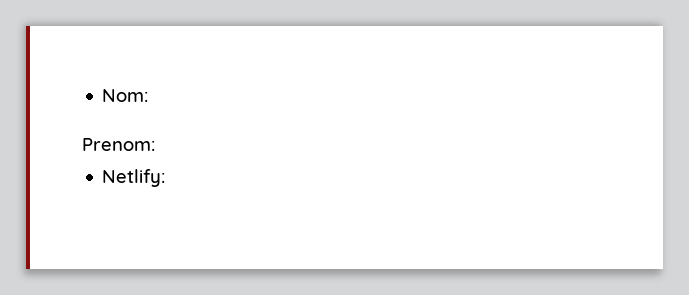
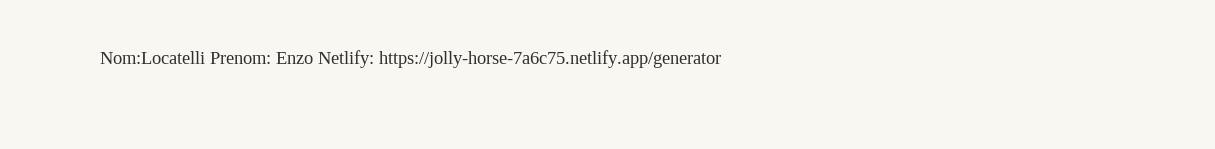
[102,89,149,102] Nom: // -> [100,51,205,64] Nom:Locatelli
[102,169,166,187] // Netlify: -> [276,50,721,68] Enzo Netlify: https://jolly-horse-7a6c75.netlify.app/generator

